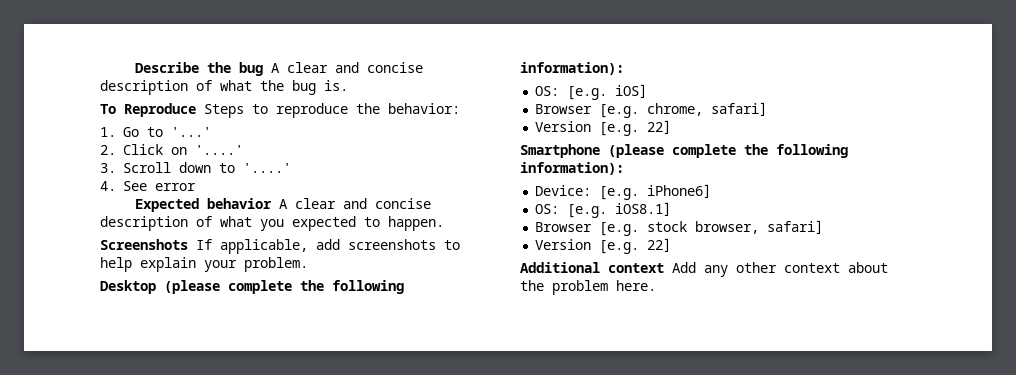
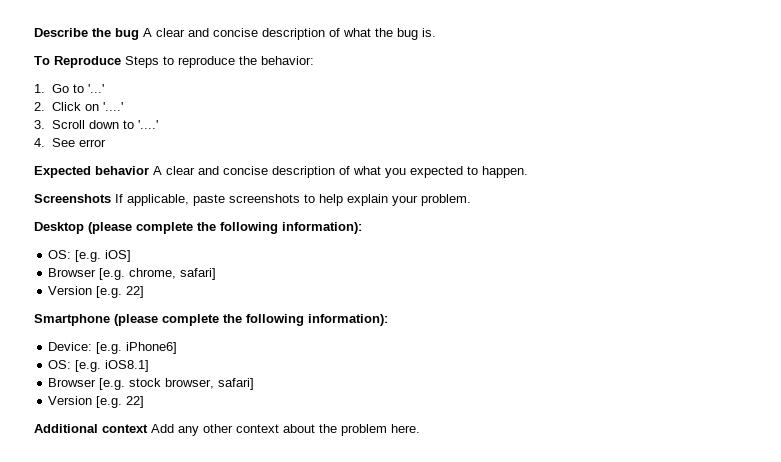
[316,239,340,250] add -> [193,194,225,206] paste

